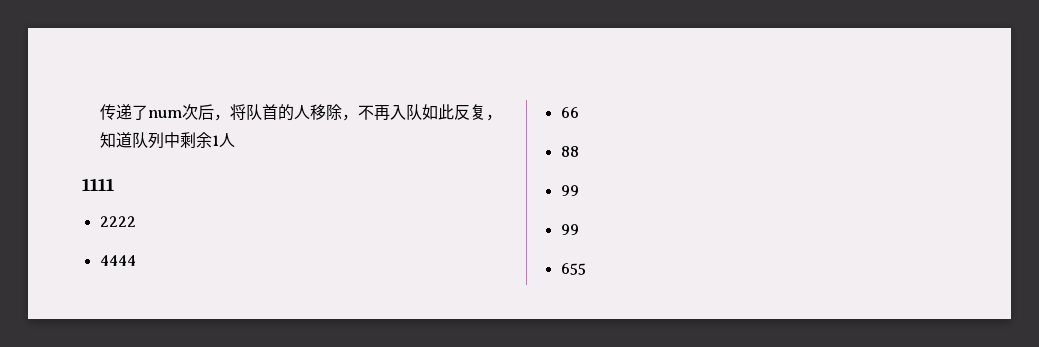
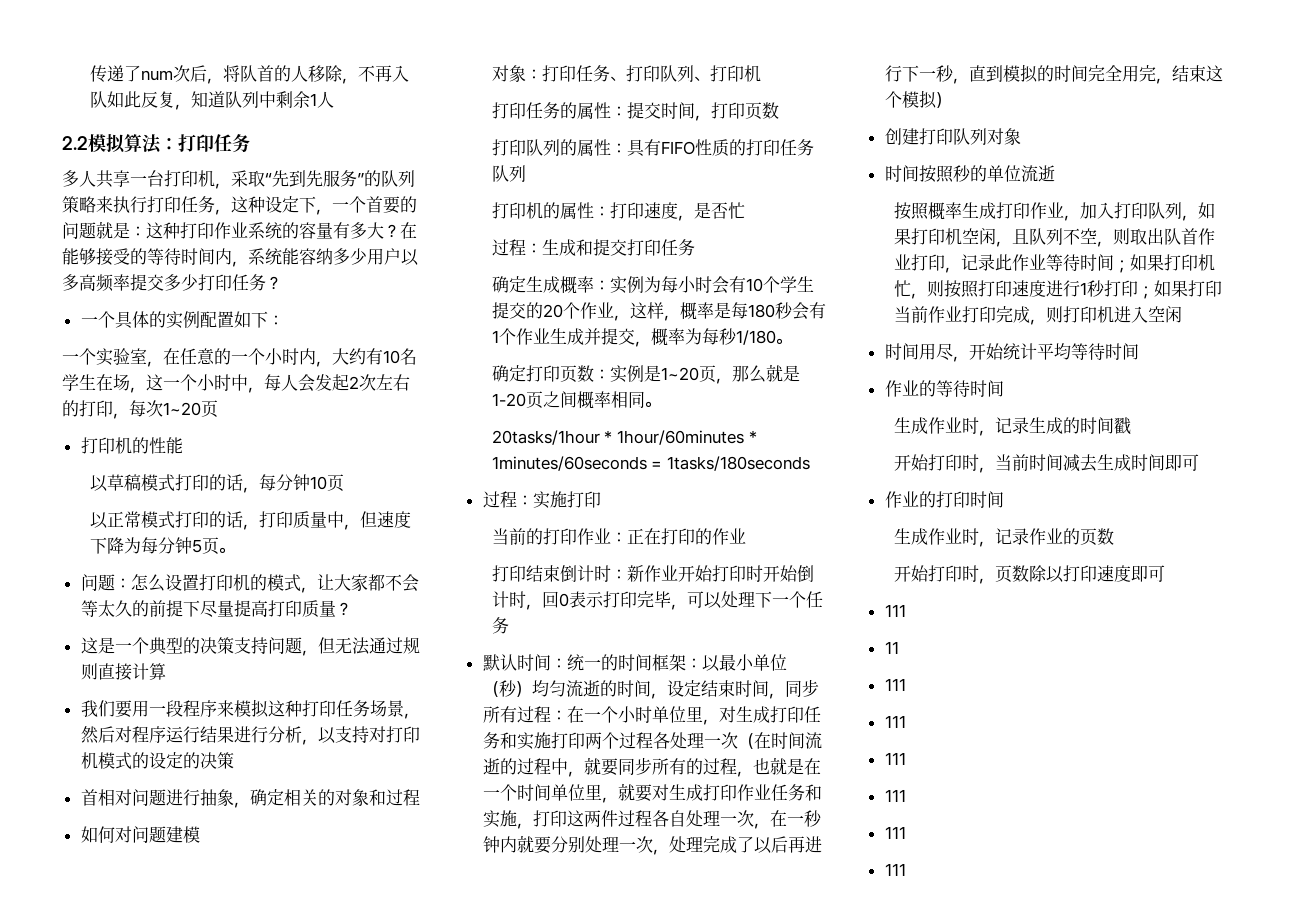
[82,178,114,191] [99,216,136,227] [99,255,136,266] [560,107,579,118] [560,146,579,157] [560,185,579,196] [560,224,579,235] [560,263,586,275] 1111 // 2222 // 4444 // 66 // 88 // 99 // 99 // 655 -> [62,134,250,154] [62,170,415,189] [62,196,417,215] [62,221,417,239] [62,248,419,267] [62,274,282,292] [80,311,284,329] [62,348,417,367] [62,374,410,393] [62,400,218,419] [80,437,183,454] [89,474,344,493] [89,511,411,530] [89,537,235,555] [80,574,419,593] [80,600,352,618] [80,637,420,656] [80,663,166,681] [80,699,420,719] [80,726,420,745] [80,752,234,770] [80,789,420,808] [80,826,200,843] [491,65,761,82] [491,102,779,121] [491,139,814,157] [491,165,526,182] [491,202,745,221] [491,239,695,256] [491,276,814,294] [491,302,826,321] [491,328,792,347] [491,364,800,384] [491,391,661,409] [491,430,757,445] [491,456,811,471] [482,491,601,509] [491,528,746,545] [491,565,814,583] [491,591,823,610] [491,617,509,634] [482,654,787,672] [482,679,819,699] [482,706,821,725] [482,732,822,750] [482,757,821,777] [482,783,822,803] [482,810,822,829] [482,835,822,855] [884,64,1223,84] [884,90,952,109] [884,128,1021,145] [884,165,1055,183] [893,202,1215,221] [893,227,1215,247] [893,254,1215,273] [893,280,1222,299] [893,305,1182,325] [884,343,1139,362] [884,380,1004,397] [893,417,1131,436] [893,454,1199,473] [884,491,1004,508] [893,528,1114,547] [893,565,1165,584] [884,604,906,617] [884,641,899,654] [884,678,906,691] [884,715,906,728] [884,752,906,765] [884,789,906,802] [884,826,906,839] [884,863,906,876] 2.2模拟算法：打印任务 // 多人共享一台打印机，采取“先到先服务”的队列策略来执行打印任务，这种设定下，一个首要的问题就是：这种打印作业系统的容量有多大？在能够接受的等待时间内，系统能容纳多少用户以多高频率提交多少打印任务？ // 一个具体的实例配置如下： // 一个实验室，在任意的一个小时内，大约有10名学生在场，这一个小时中，每人会发起2次左右的打印，每次1~20页 // 打印机的性能 // 以草稿模式打印的话，每分钟10页 // 以正常模式打印的话，打印质量中，但速度下降为每分钟5页。 // 问题：怎么设置打印机的模式，让大家都不会等太久的前提下尽量提高打印质量？ // 这是一个典型的决策支持问题，但无法通过规则直接计算 // 我们要用一段程序来模拟这种打印任务场景，然后对程序运行结果进行分析，以支持对打印机模式的设定的决策 // 首相对问题进行抽象，确定相关的对象和过程 // 如何对问题建模 // 对象：打印任务、打印队列、打印机 // 打印任务的属性：提交时间，打印页数 // 打印队列的属性：具有FIFO性质的打印任务队列 // 打印机的属性：打印速度，是否忙 // 过程：生成和提交打印任务 // 确定生成概率：实例为每小时会有10个学生提交的20个作业，这样，概率是每180秒会有1个作业生成并提交，概率为每秒1/180。 // 确定打印页数：实例是1~20页，那么就是1-20页之间概率相同。 // 20tasks/1hour * 1hour/60minutes * 1minutes/60seconds = 1tasks/180seconds // 过程：实施打印 // 当前的打印作业：正在打印的作业 // 打印结束倒计时：新作业开始打印时开始倒计时，回0表示打印完毕，可以处理下一个任务 // 默认时间：统一的时间框架：以最小单位（秒）均匀流逝的时间，设定结束时间，同步所有过程：在一个小时单位里，对生成打印任务和实施打印两个过程各处理一次（在时间流逝的过程中，就要同步所有的过程，也就是在一个时间单位里，就要对生成打印作业任务和实施，打印这两件过程各自处理一次，在一秒钟内就要分别处理一次，处理完成了以后再进行下一秒，直到模拟的时间完全用完，结束这个模拟） // 创建打印队列对象 // 时间按照秒的单位流逝 // 按照概率生成打印作业，加入打印队列，如果打印机空闲，且队列不空，则取出队首作业打印，记录此作业等待时间；如果打印机忙，则按照打印速度进行1秒打印；如果打印当前作业打印完成，则打印机进入空闲 // 时间用尽，开始统计平均等待时间 // 作业的等待时间 // 生成作业时，记录生成的时间戳 // 开始打印时，当前时间减去生成时间即可 // 作业的打印时间 // 生成作业时，记录作业的页数 // 开始打印时，页数除以打印速度即可 // 111 // 11 // 111 // 111 // 111 // 111 // 111 // 111

